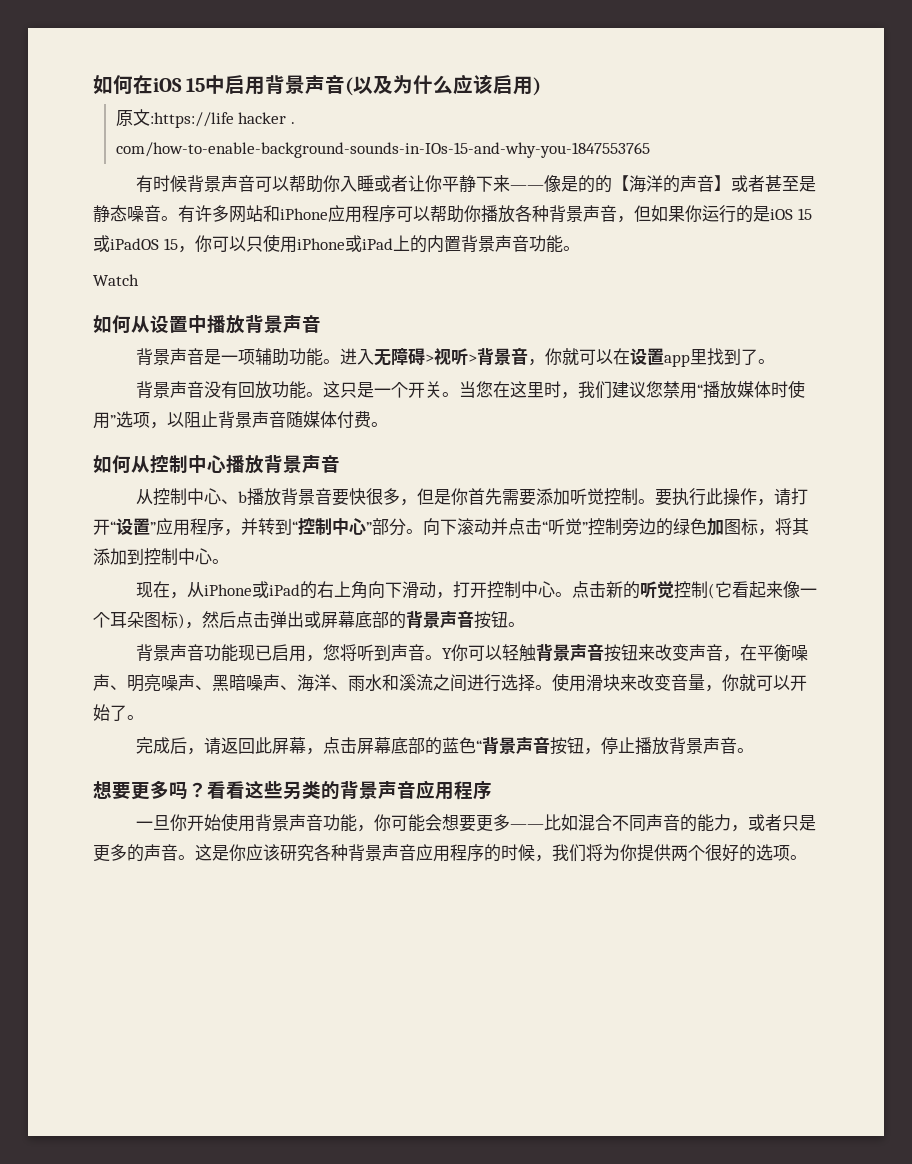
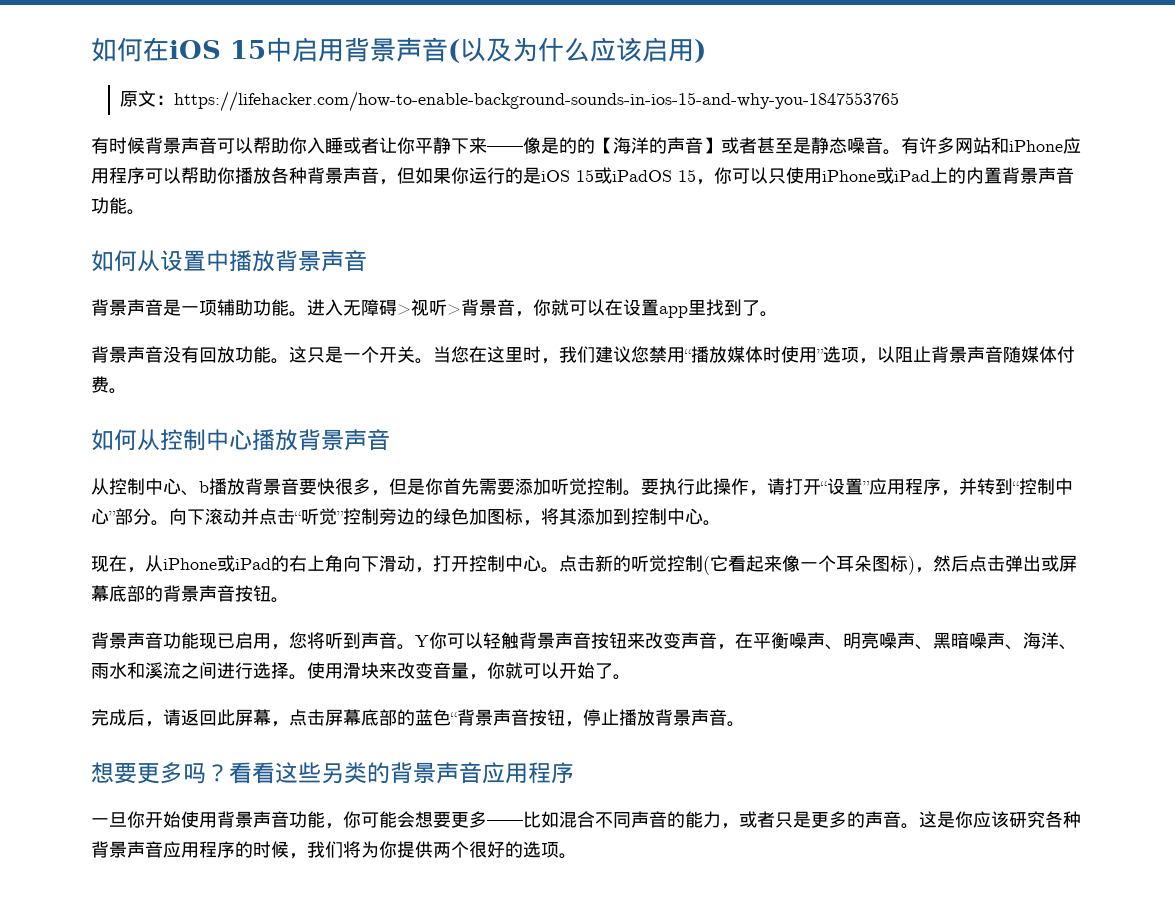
[149,112,296,128] [115,142,650,158] :https://life hacker . com/how-to-enable-background-sounds-in-IOs-15-and-why-you-1847553765 -> [155,91,899,112] ：https://lifehacker.com/how-to-enable-background-sounds-in-ios-15-and-why-you-1847553765
[93,274,139,286] // Watch -> (145, 212) none

